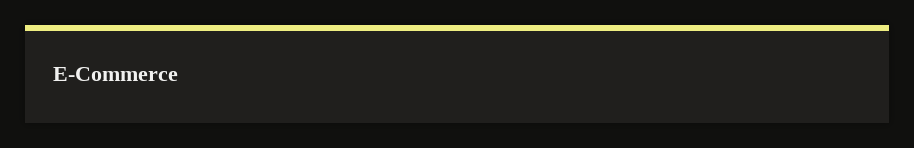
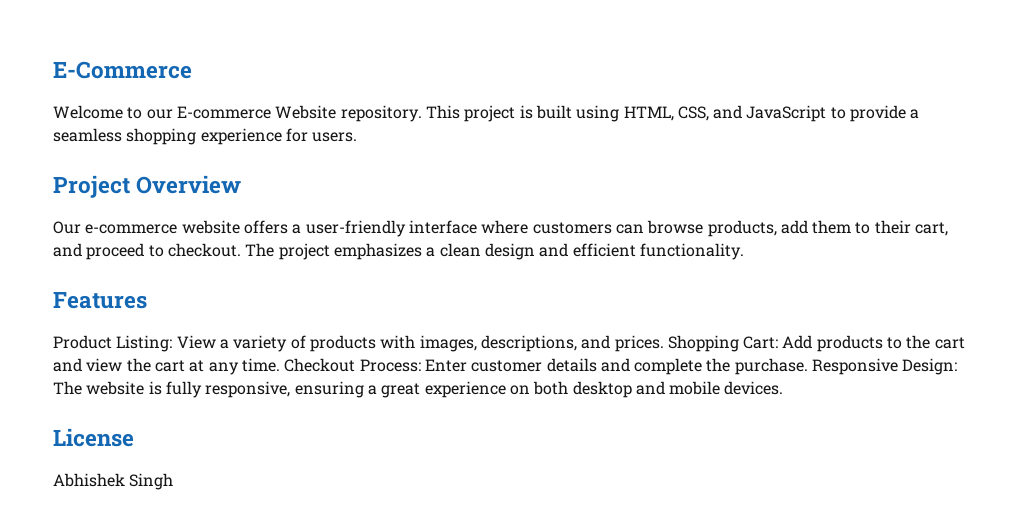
(178, 74) none -> [53,105,920,122] [53,128,358,145] [53,175,242,198] [53,220,949,237] [53,243,744,260] [53,292,147,309] [53,335,965,352] [53,358,958,375] [53,381,784,398] [53,428,134,447] [53,473,174,490] // Welcome to our E-commerce Website repository. This project is built using HTML, CSS, and JavaScript to provide a seamless shopping experience for users. // Project Overview // Our e-commerce website offers a user-friendly interface where customers can browse products, add them to their cart, and proceed to checkout. The project emphasizes a clean design and efficient functionality. // Features // Product Listing: View a variety of products with images, descriptions, and prices. Shopping Cart: Add products to the cart and view the cart at any time. Checkout Process: Enter customer details and complete the purchase. Responsive Design: The website is fully responsive, ensuring a great experience on both desktop and mobile devices. // License // Abhishek Singh

